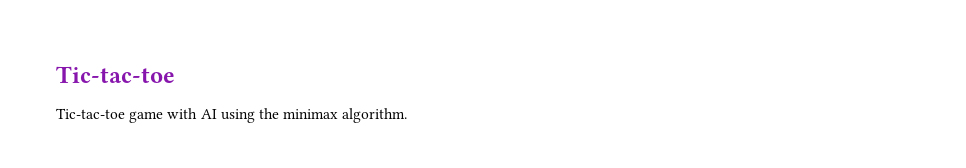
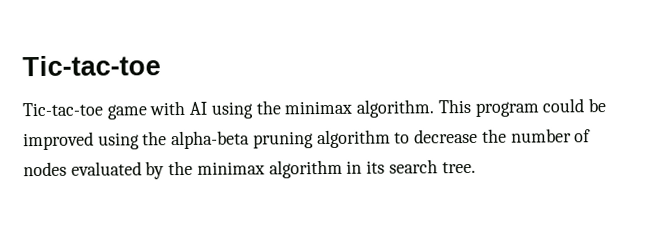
(408, 115) none -> [437,98,606,117] [23,128,592,151] [23,159,476,180] This program could be improved using the alpha-beta pruning algorithm to decrease the number of nodes evaluated by the minimax algorithm in its search tree.

